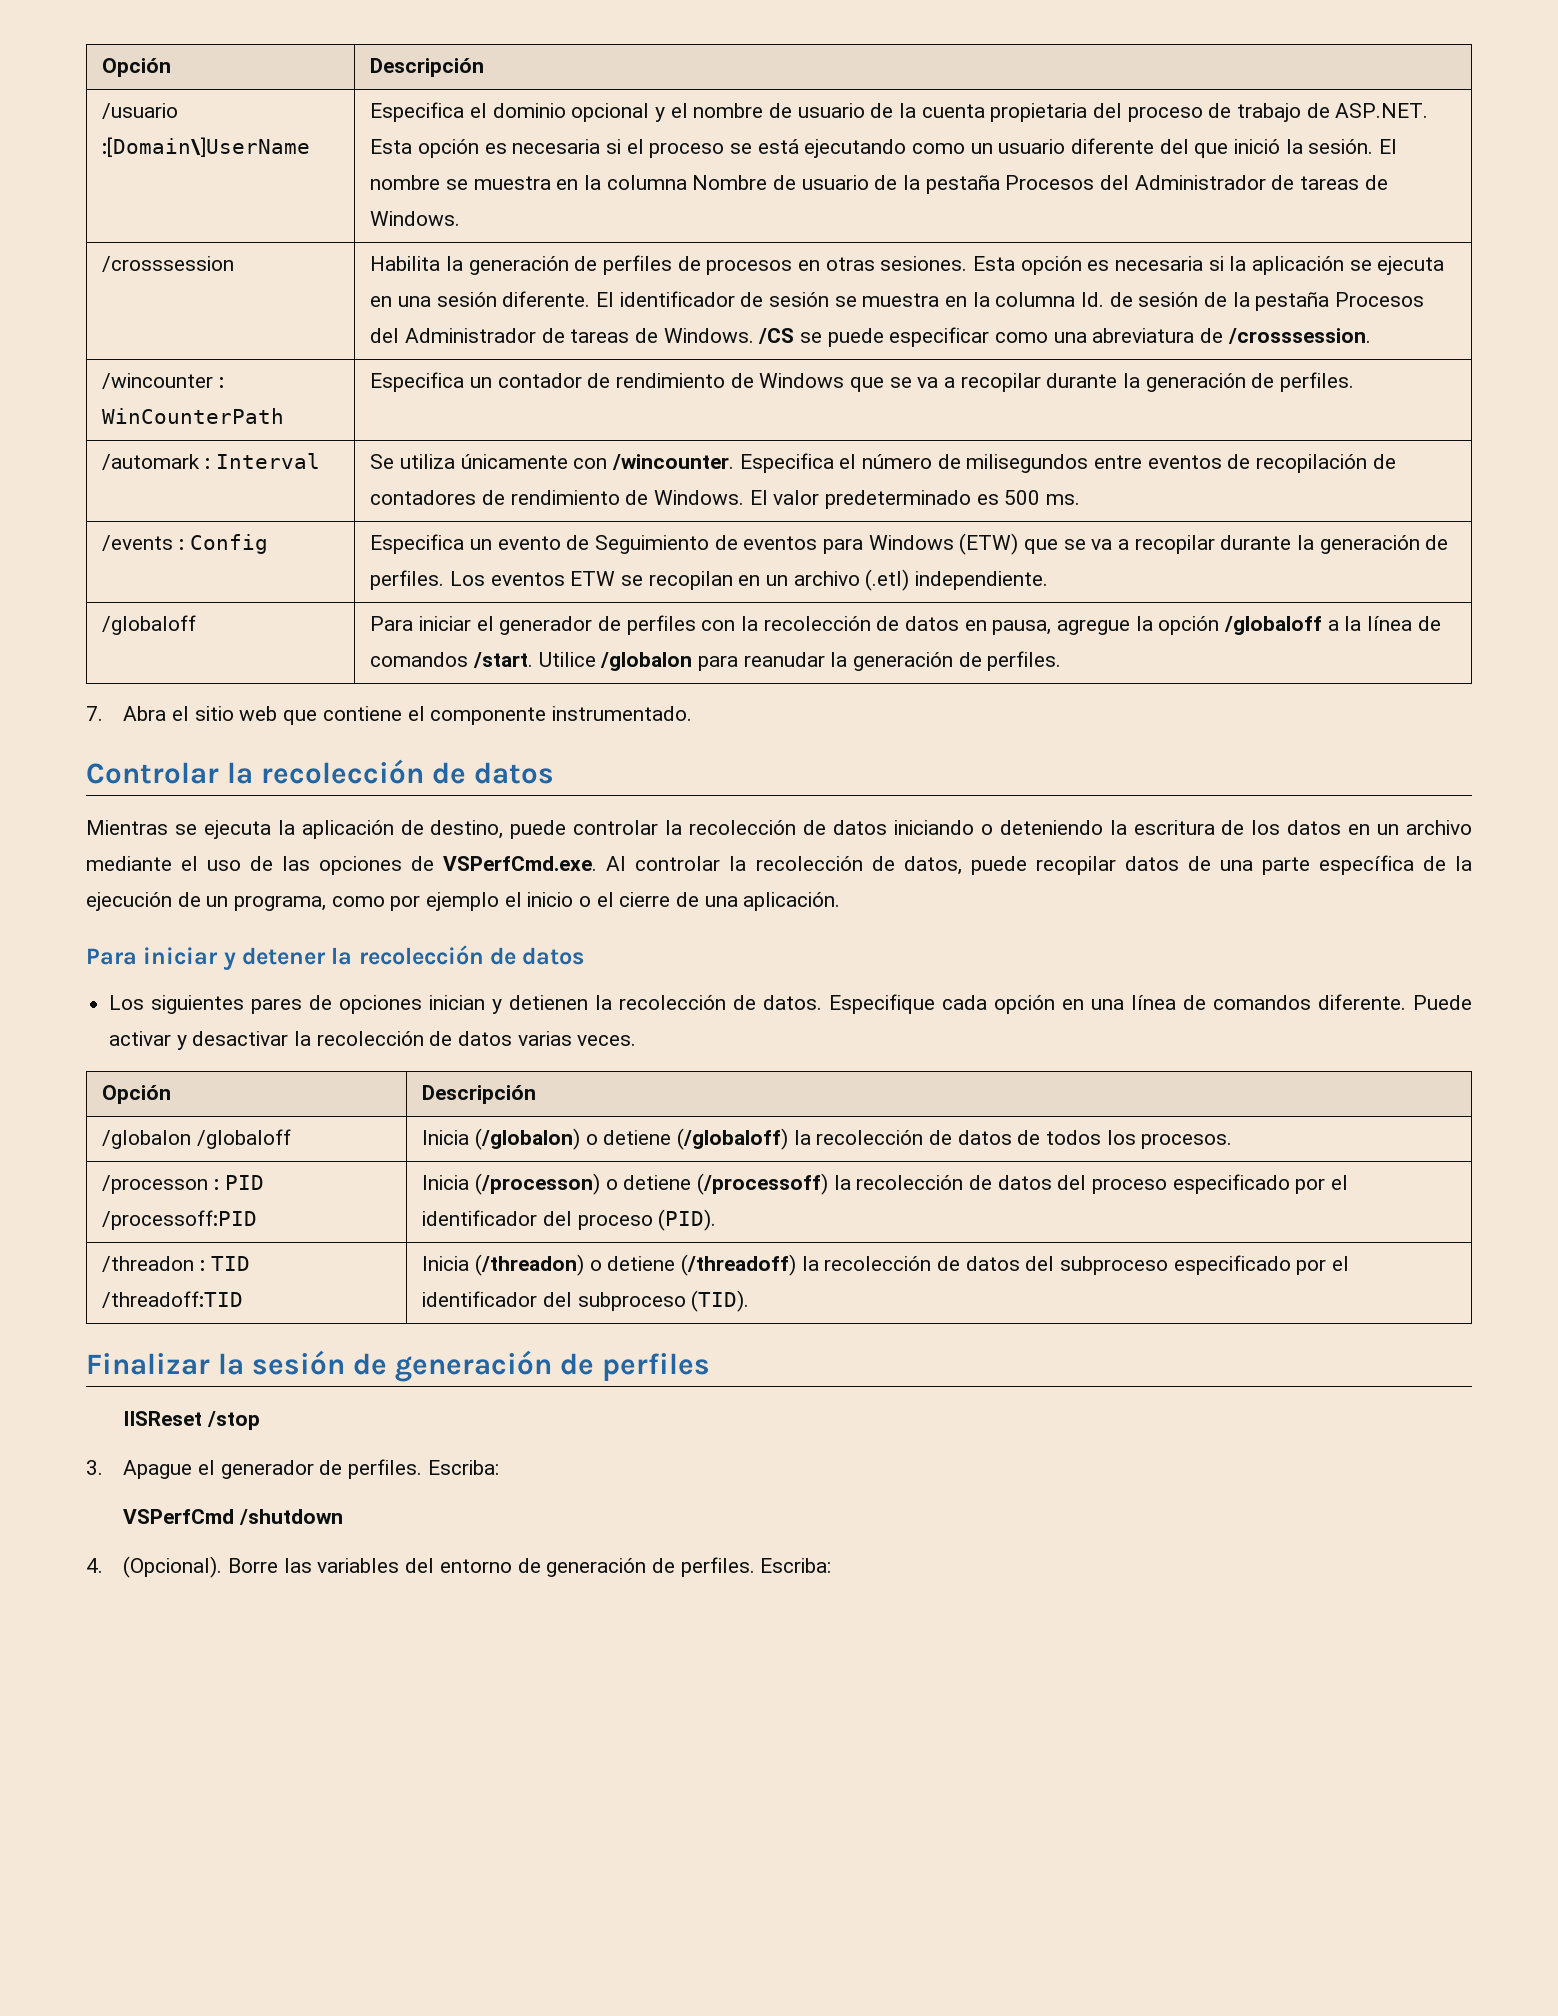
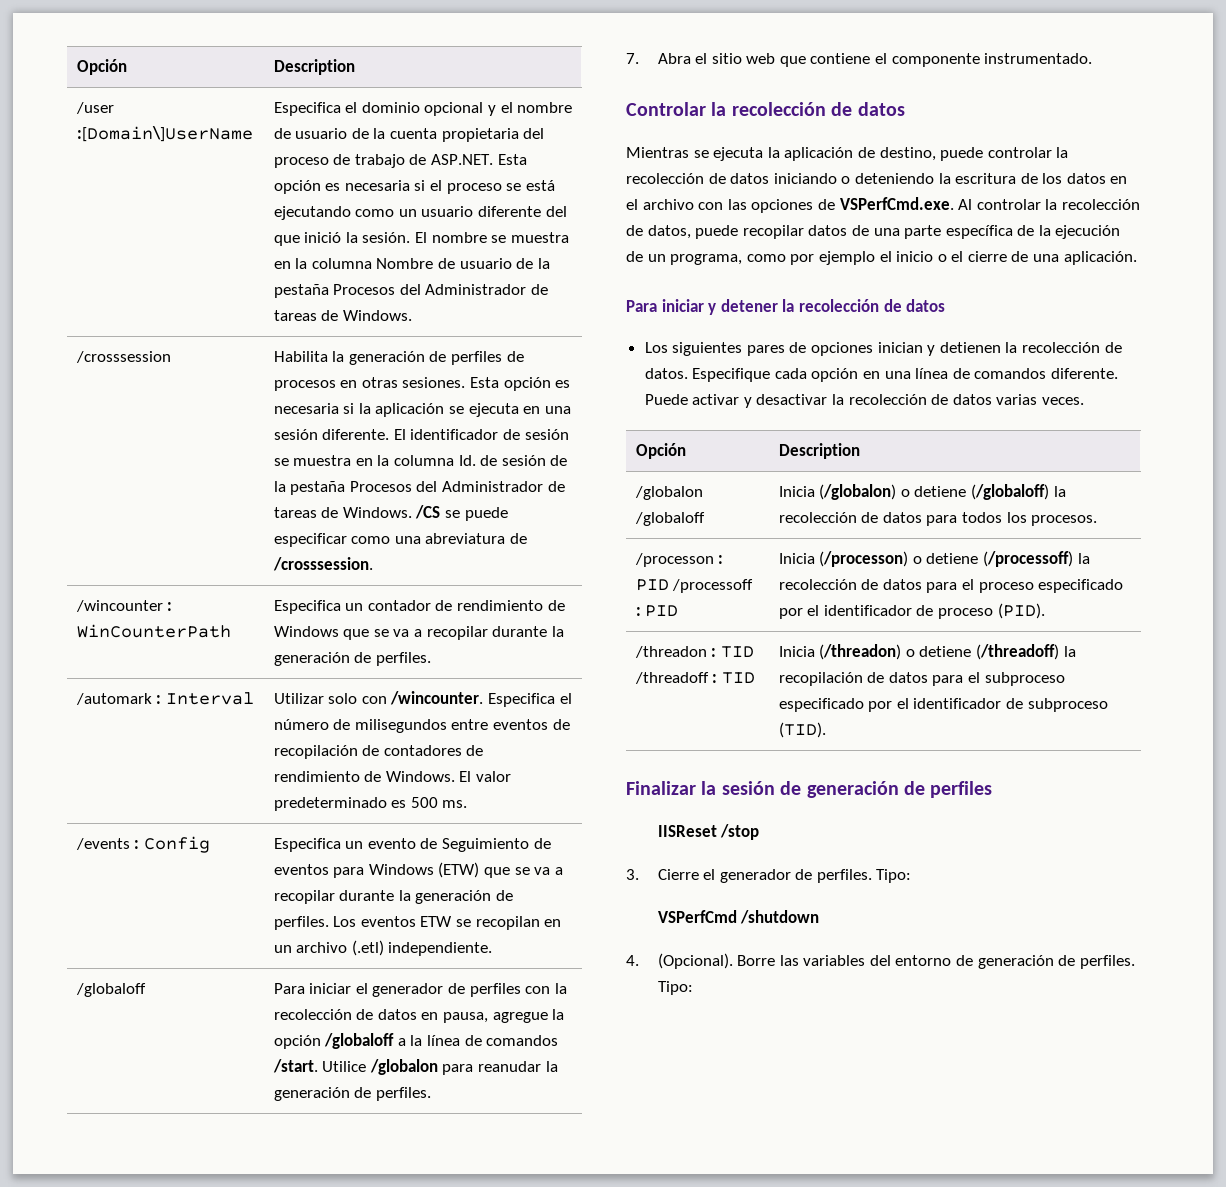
[102,58,172,77] [370,58,485,77] [102,103,179,119] Opción | Descripción // /usuario -> [76,59,127,75] [273,59,355,75] [75,102,114,114] Opción | Description // /user
[370,454,568,469] Se utiliza únicamente -> [273,693,358,704] Utilizar solo
[1377,820,1472,835] [86,856,274,871] un archivo mediante el uso de -> [626,199,724,210] el archivo con
[422,1085,537,1104] Descripción -> [778,443,860,459] Description
[1017,1130,1041,1145] de -> [926,515,958,526] para
[102,1210,258,1230] /processoff:PID -> [672,579,754,593] [635,605,679,617] /processoff : PID
[1057,1175,1087,1190] del -> [926,579,974,593] para el
[542,1211,572,1226] del -> [916,605,934,616] de
[102,1291,244,1308] /threadoff:TID -> [634,672,755,684] /threadoff : TID
[824,1256,1055,1271] recolección de datos del -> [778,672,980,686] recopilación de datos para el
[542,1292,572,1307] del -> [1005,698,1023,709] de
[123,1460,193,1479] Apague -> [657,869,699,880] Cierre
[427,1460,499,1475] Escriba: -> [876,869,912,883] Tipo:
[760,1558,832,1573] Escriba: -> [657,981,693,995] Tipo:

